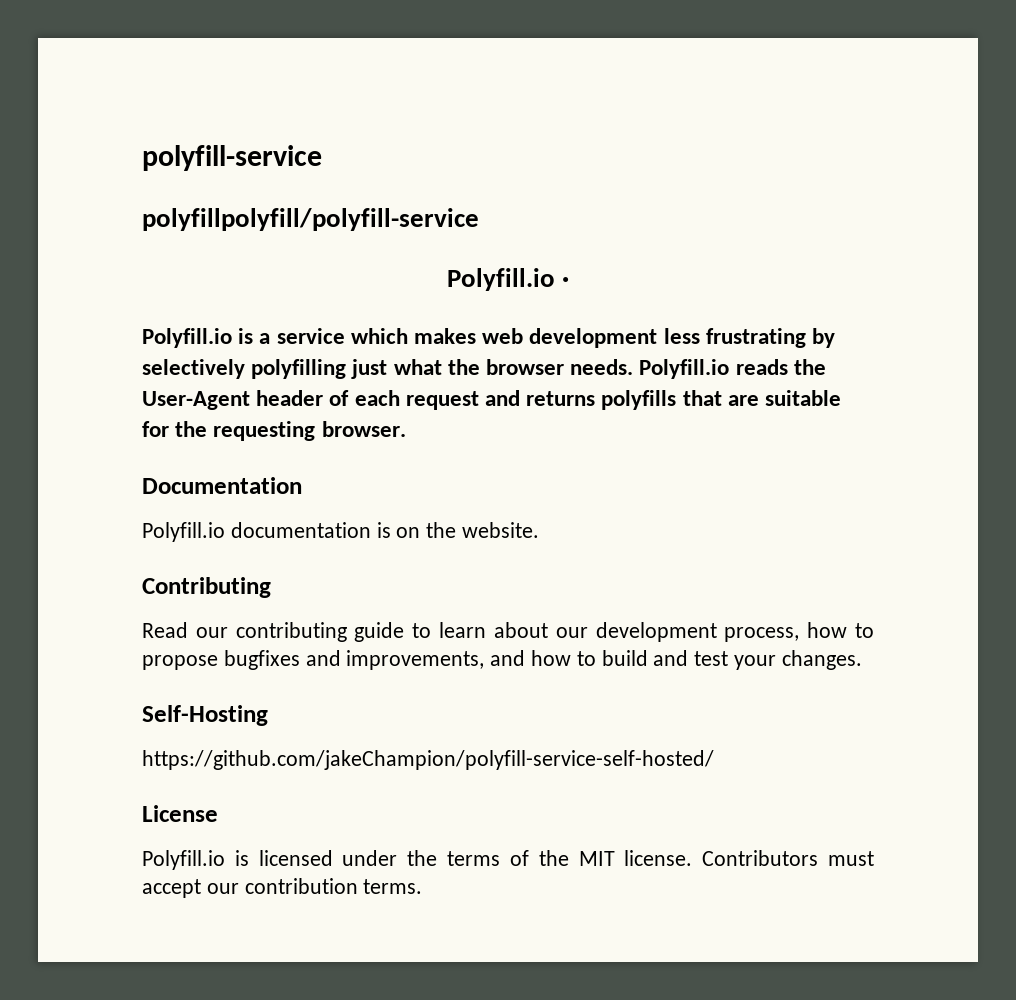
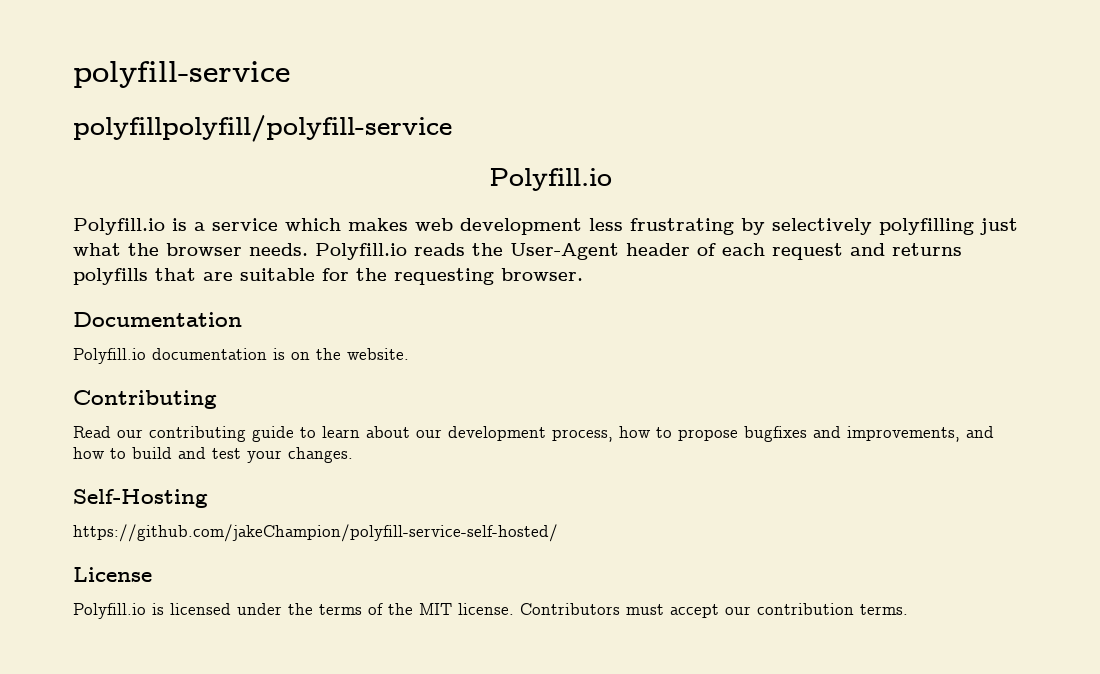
[562,277,570,287] · -> (612, 179) none

